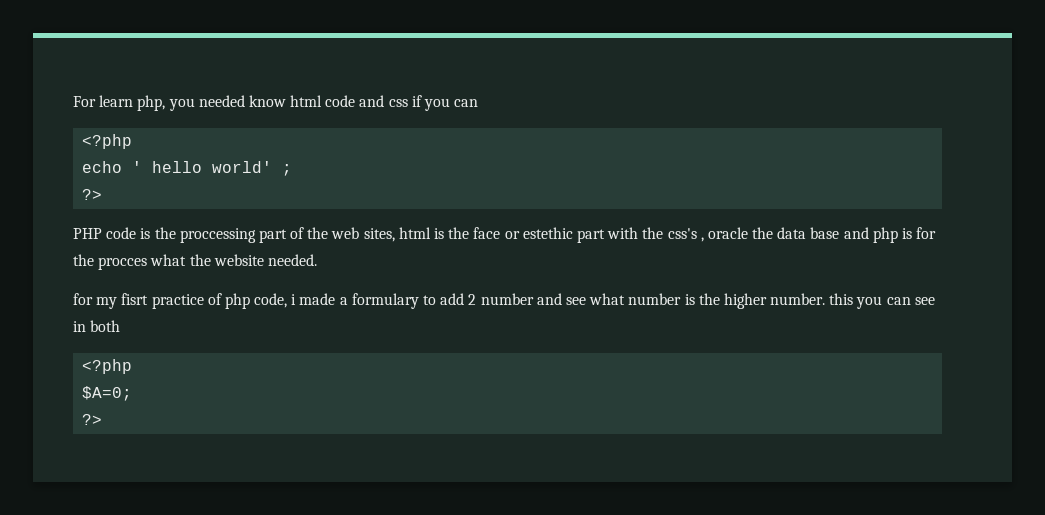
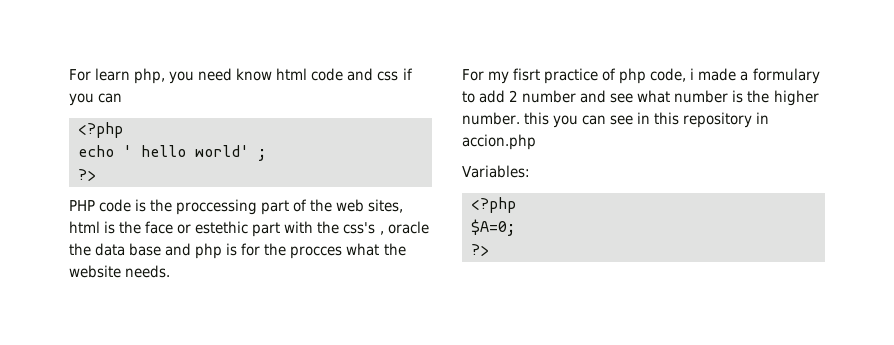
[198,95,245,107] needed -> [198,68,233,81] need
[267,254,317,266] [73,293,93,305] needed. // for -> [125,265,171,278] [462,69,484,81] needs. // For
[90,320,121,332] both -> [654,112,770,128] [462,134,536,150] [462,165,530,178] this repository in accion.php // Variables:

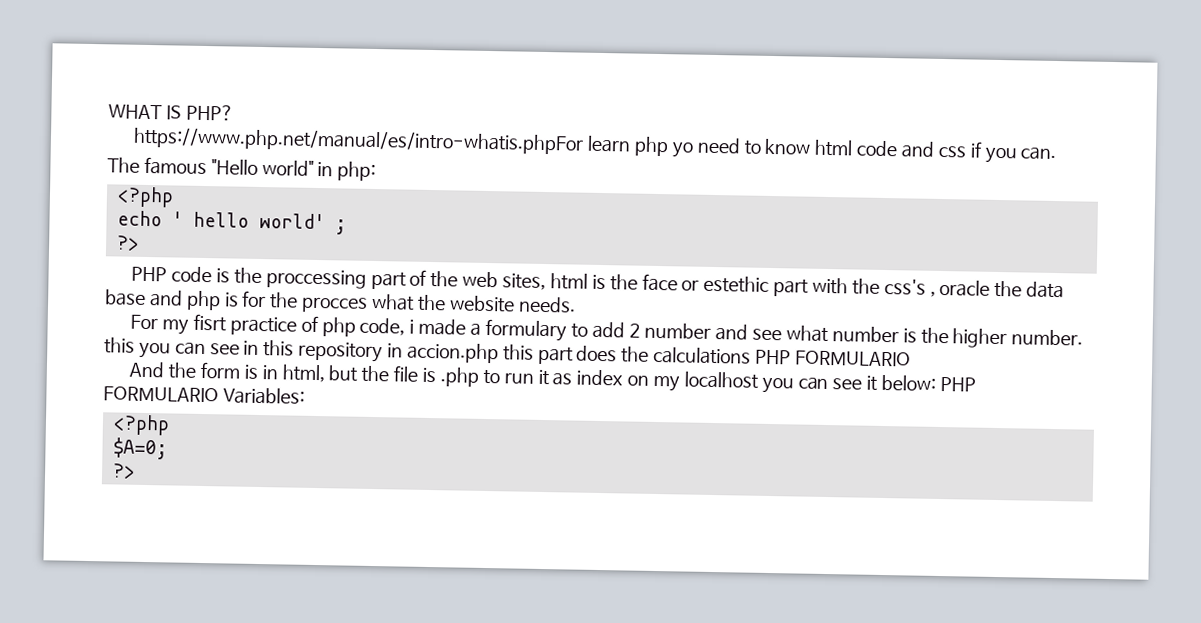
[69,68,233,84] For learn php, you need -> [108,104,234,121] [133,126,762,158] WHAT IS PHP? // https://www.php.net/manual/es/intro-whatis.phpFor learn php yo need to
[98,93,123,103] can -> [1020,146,1057,161] [107,156,377,182] can. // The famous "Hello world" in php:
(536, 142) // -> [502,344,911,367] [129,361,976,394] [103,386,219,403] this part does the calculations PHP FORMULARIO // And the form is in html, but the file is .php to run it as index on my localhost you can see it below: PHP FORMULARIO

